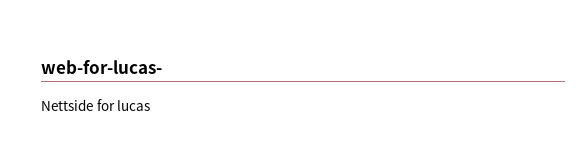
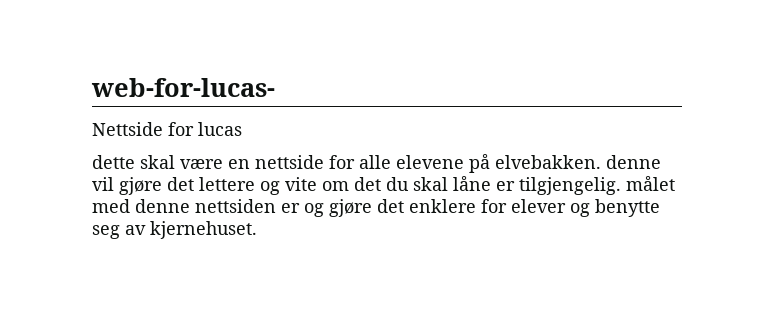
(151, 105) none -> [92,154,661,173] [92,176,675,195] [92,199,660,217] [92,221,257,239] // dette skal være en nettside for alle elevene på elvebakken. denne vil gjøre det lettere og vite om det du skal låne er tilgjengelig. målet med denne nettsiden er og gjøre det enklere for elever og benytte seg av kjernehuset.

